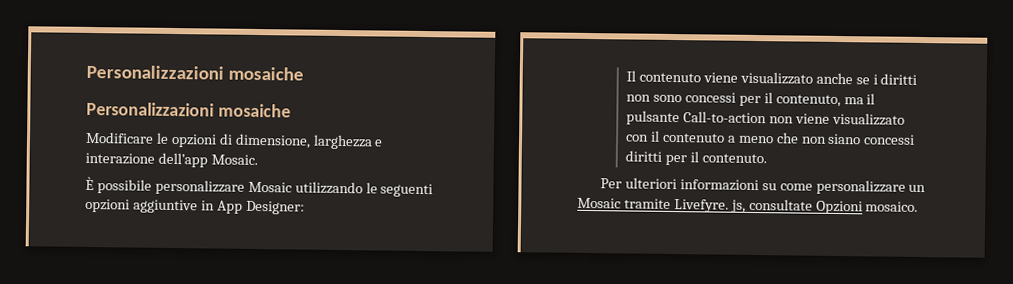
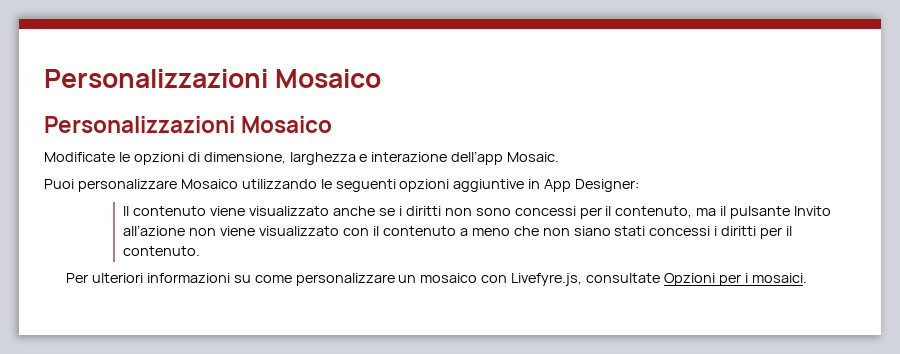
[86,64,304,81] [86,101,291,118] [85,131,154,144] Personalizzazioni mosaiche // Personalizzazioni mosaiche // Modificare -> [44,69,382,88] [44,116,333,133] [44,152,115,162] Personalizzazioni Mosaico // Personalizzazioni Mosaico // Modificate
[85,176,292,195] È possibile personalizzare Mosaic -> [44,179,238,192] Puoi personalizzare Mosaico
[682,111,767,124] Call-to-action -> [793,206,831,216] [123,225,186,236] Invito all’azione
[863,134,916,145] concessi -> [614,226,718,236] stati concessi i
[577,197,919,215] Mosaic tramite Livefyre. js, consultate Opzioni mosaico. -> [420,273,807,286] mosaico con Livefyre.js, consultate Opzioni per i mosaici.

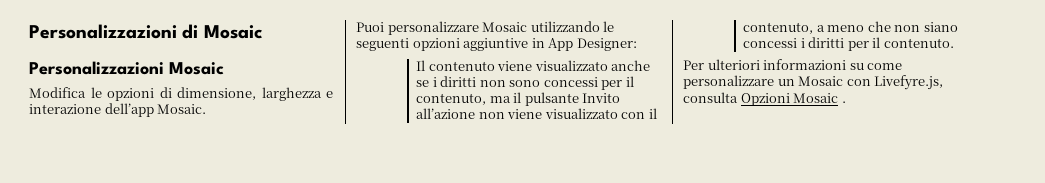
[44,69,382,88] [44,116,333,133] [44,152,115,162] Personalizzazioni Mosaico // Personalizzazioni Mosaico // Modificate -> [29,24,262,39] [29,61,224,75] [29,87,86,98] Personalizzazioni di Mosaic // Personalizzazioni Mosaic // Modifica
[180,179,238,189] Mosaico -> [482,22,528,32] Mosaic
[382,226,456,236] contenuto -> [743,22,814,34] contenuto,
[614,226,646,236] stati -> (958, 27) none
[420,273,478,283] mosaico -> [798,76,844,86] Mosaic
[586,273,807,286] consultate Opzioni per i mosaici. -> [683,92,846,106] consulta Opzioni Mosaic .

